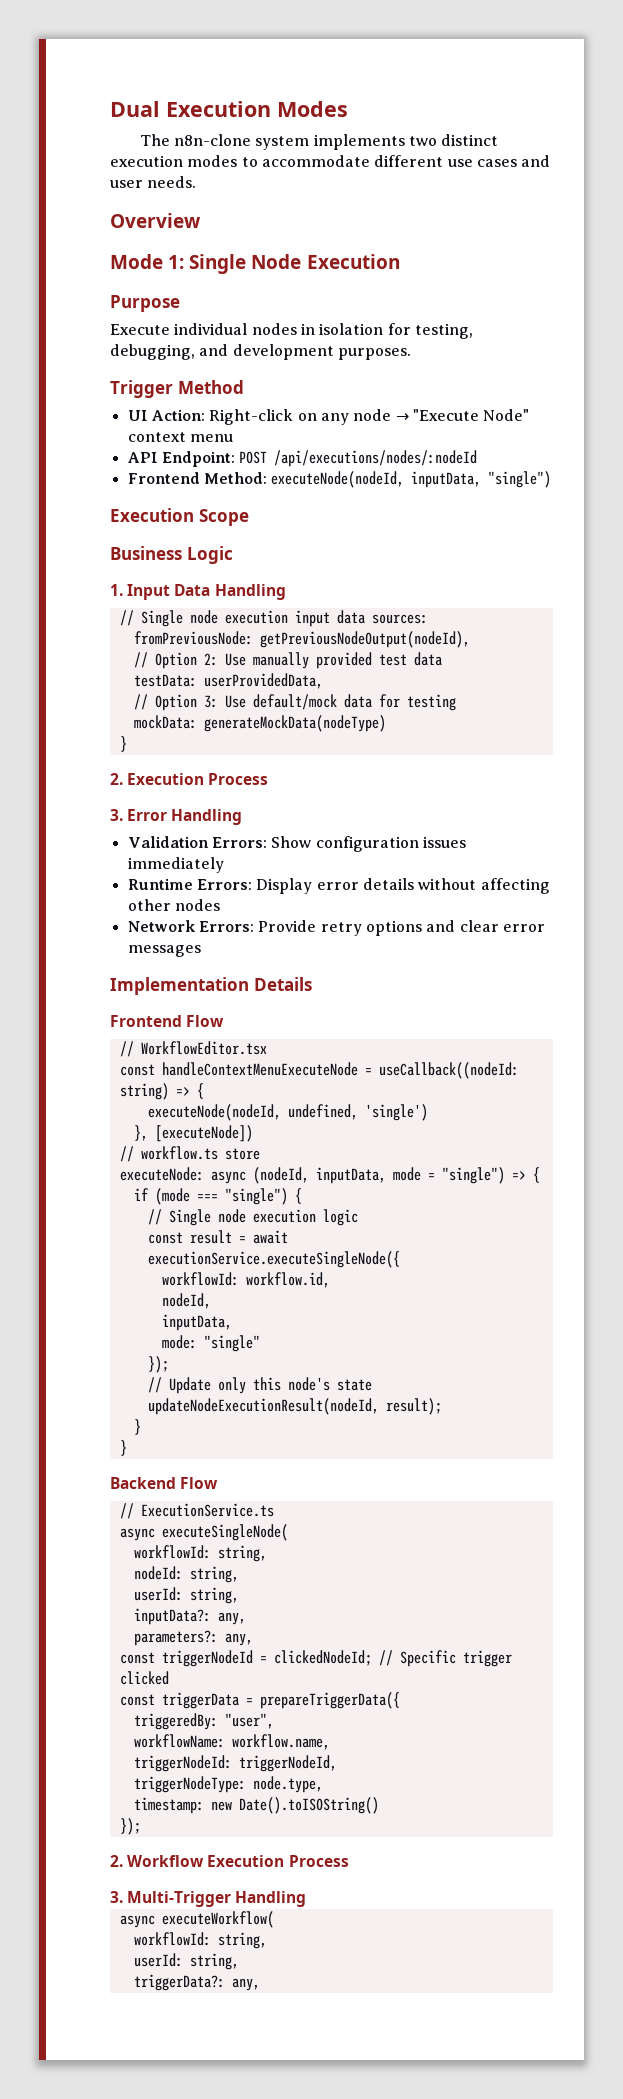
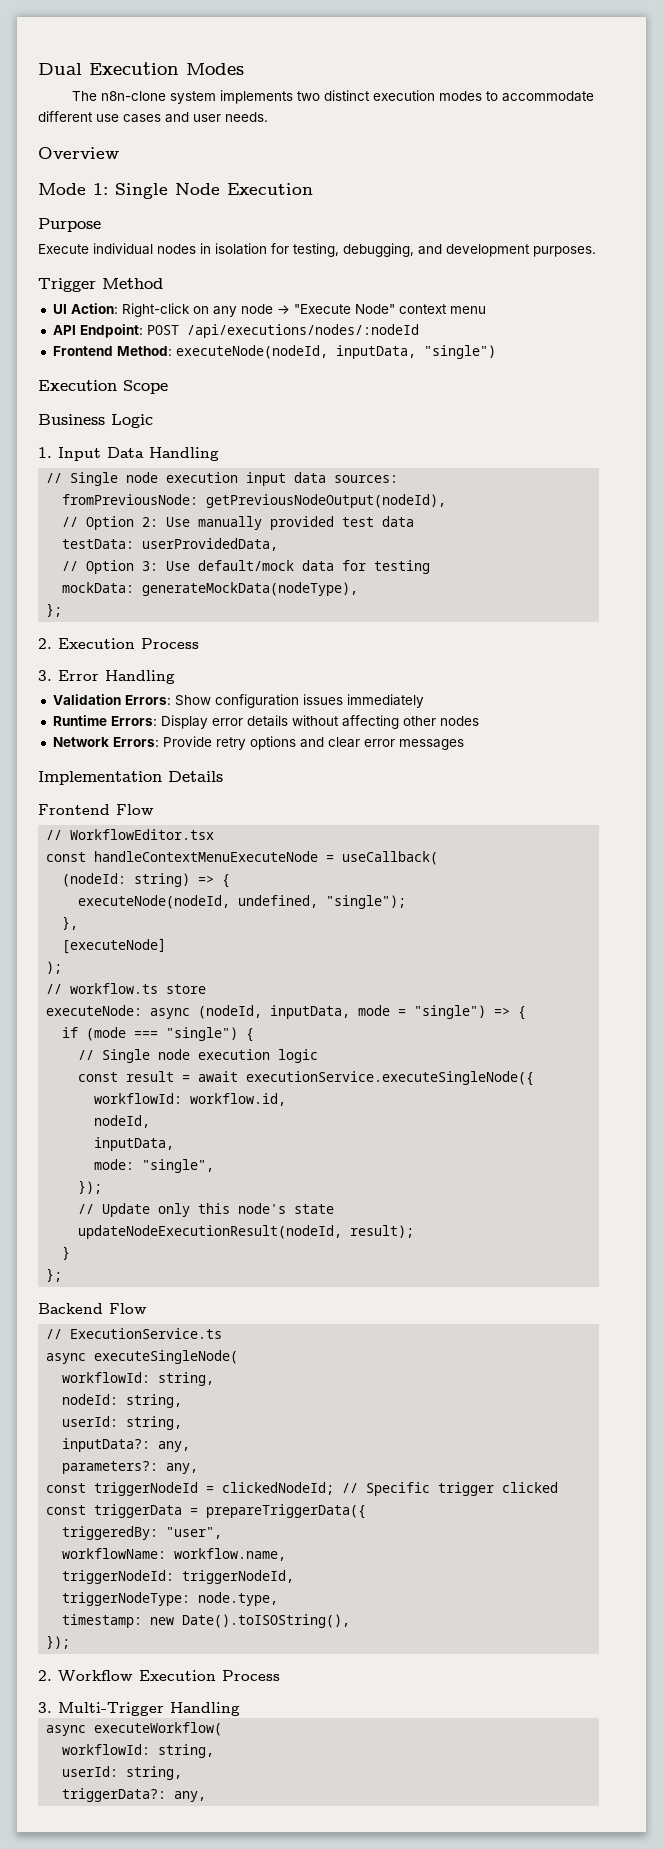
[203,715,386,732] [119,736,127,752] generateMockData(nodeType) // } -> [142,582,359,596] [46,603,63,617] generateMockData(nodeType), // };
[378,1062,519,1079] useCallback((nodeId: -> [342,851,439,865] [62,873,127,887] useCallback( // (nodeId:
[364,1104,428,1121] 'single') -> [326,895,407,909] "single");
[154,1125,253,1142] [executeNode]) -> [62,938,167,954] [46,961,63,974] // [executeNode] // );
[203,1335,260,1352] "single" -> [142,1159,215,1173] "single",
[119,1440,127,1456] } -> [46,1268,63,1282] };
[238,1797,379,1814] Date().toISOString() -> [182,1614,351,1628] Date().toISOString(),

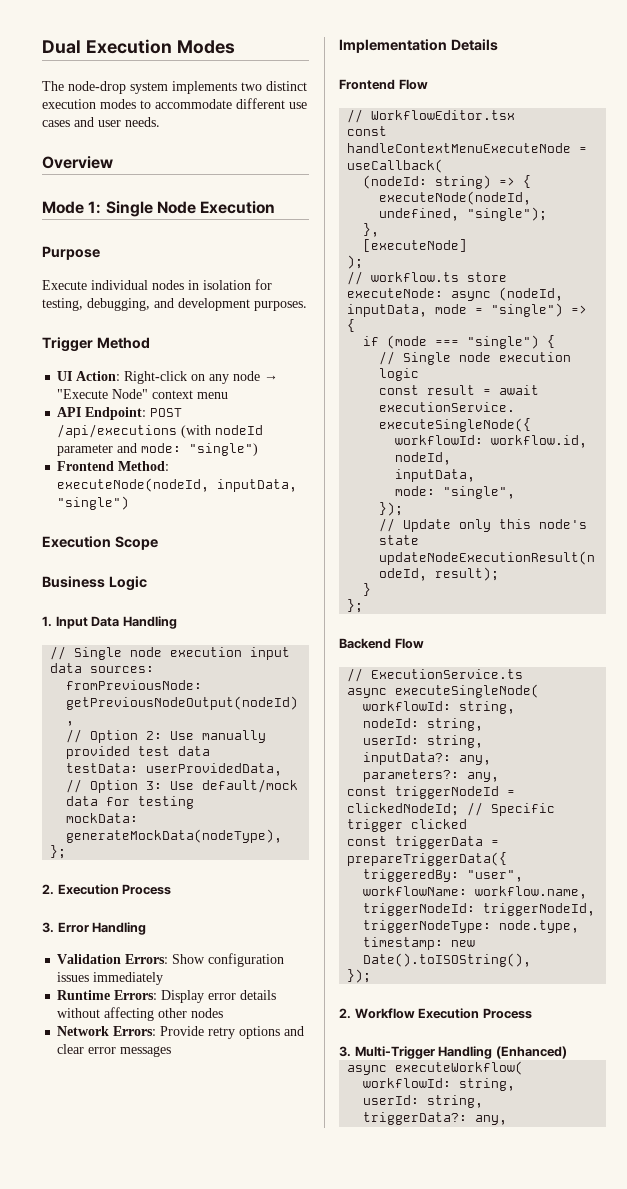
[101,91,167,101] n8n-clone -> [68,81,126,94] node-drop
[186,324,419,338] /api/executions/nodes/:nodeId -> [57,424,264,438] [57,443,259,456] /api/executions (with nodeId parameter and mode: "single")
(240, 1709) none -> [495,1046,567,1059] (Enhanced)

